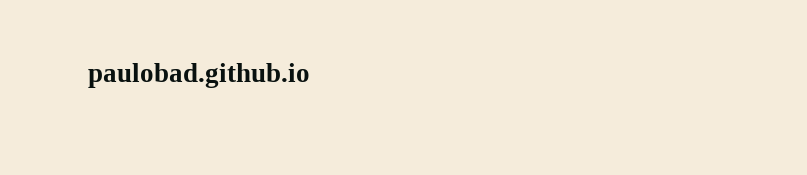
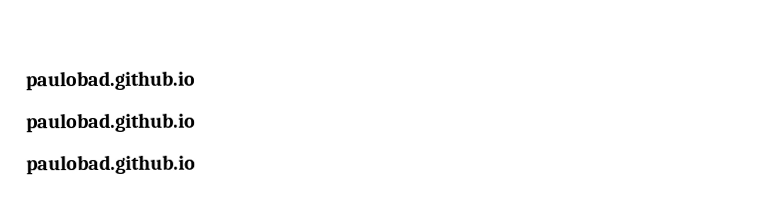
[88,63,310,88] paulobad.github.io -> [25,70,195,91] [26,112,196,133] [26,154,196,175] paulobad.github.io // paulobad.github.io // paulobad.github.io

